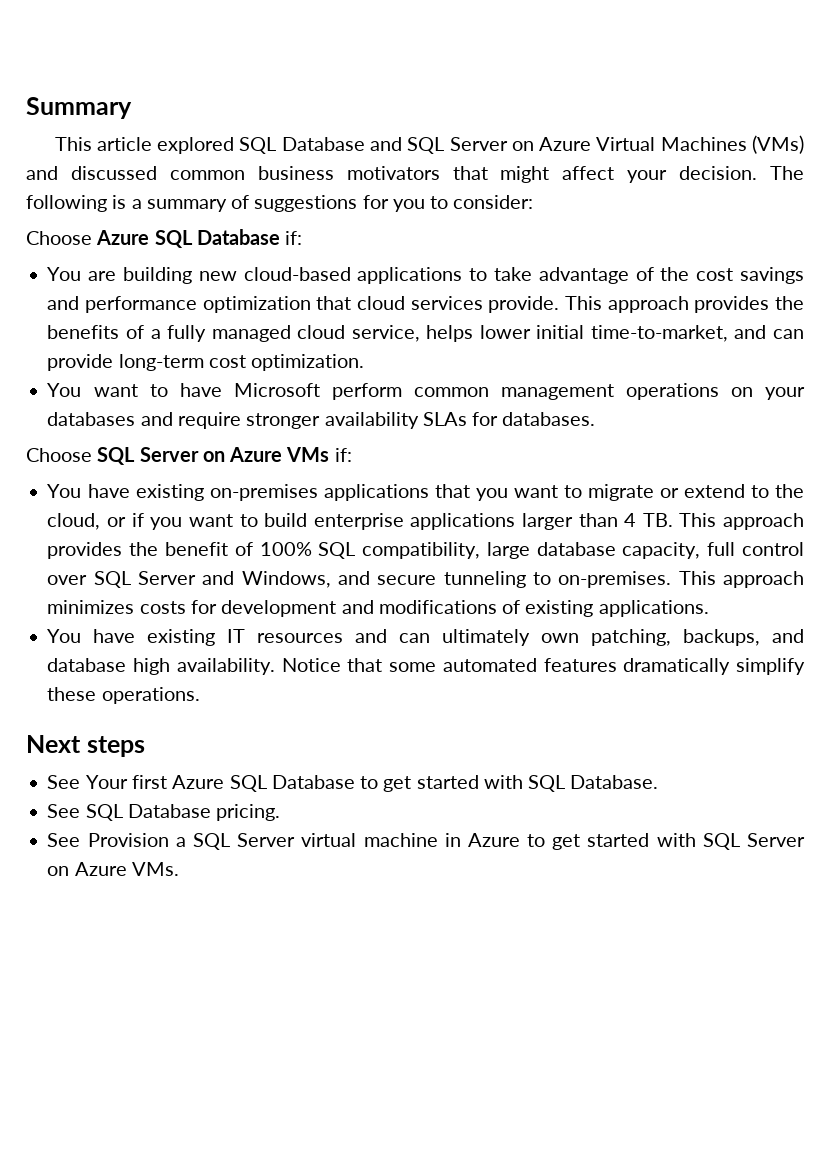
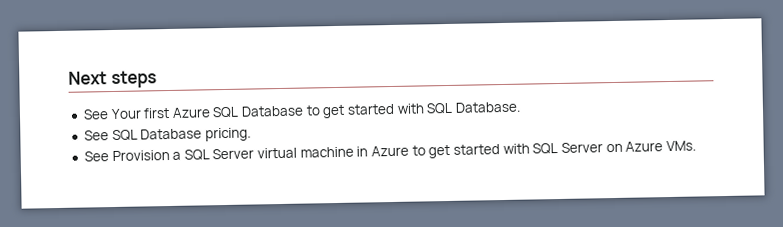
[26,97,132,119] [54,135,804,154] [26,166,804,183] [26,195,534,212] [26,229,303,248] [47,267,805,284] [47,296,804,313] [47,325,805,342] [47,354,365,371] [47,383,805,400] [47,412,596,429] [26,447,352,465] [47,484,804,501] [47,513,804,530] [47,542,804,559] [47,571,805,588] [47,600,709,617] [47,629,805,646] [47,658,805,675] [47,687,200,704] Summary // This article explored SQL Database and SQL Server on Azure Virtual Machines (VMs) and discussed common business motivators that might affect your decision. The following is a summary of suggestions for you to consider: // Choose Azure SQL Database if: // You are building new cloud-based applications to take advantage of the cost savings and performance optimization that cloud services provide. This approach provides the benefits of a fully managed cloud service, helps lower initial time-to-market, and can provide long-term cost optimization. // You want to have Microsoft perform common management operations on your databases and require stronger availability SLAs for databases. // Choose SQL Server on Azure VMs if: // You have existing on-premises applications that you want to migrate or extend to the cloud, or if you want to build enterprise applications larger than 4 TB. This approach provides the benefit of 100% SQL compatibility, large database capacity, full control over SQL Server and Windows, and secure tunneling to on-premises. This approach minimizes costs for development and modifications of existing applications. // You have existing IT resources and can ultimately own patching, backups, and database high availability. Notice that some automated features dramatically simplify these operations. // -> (68, 78) none

